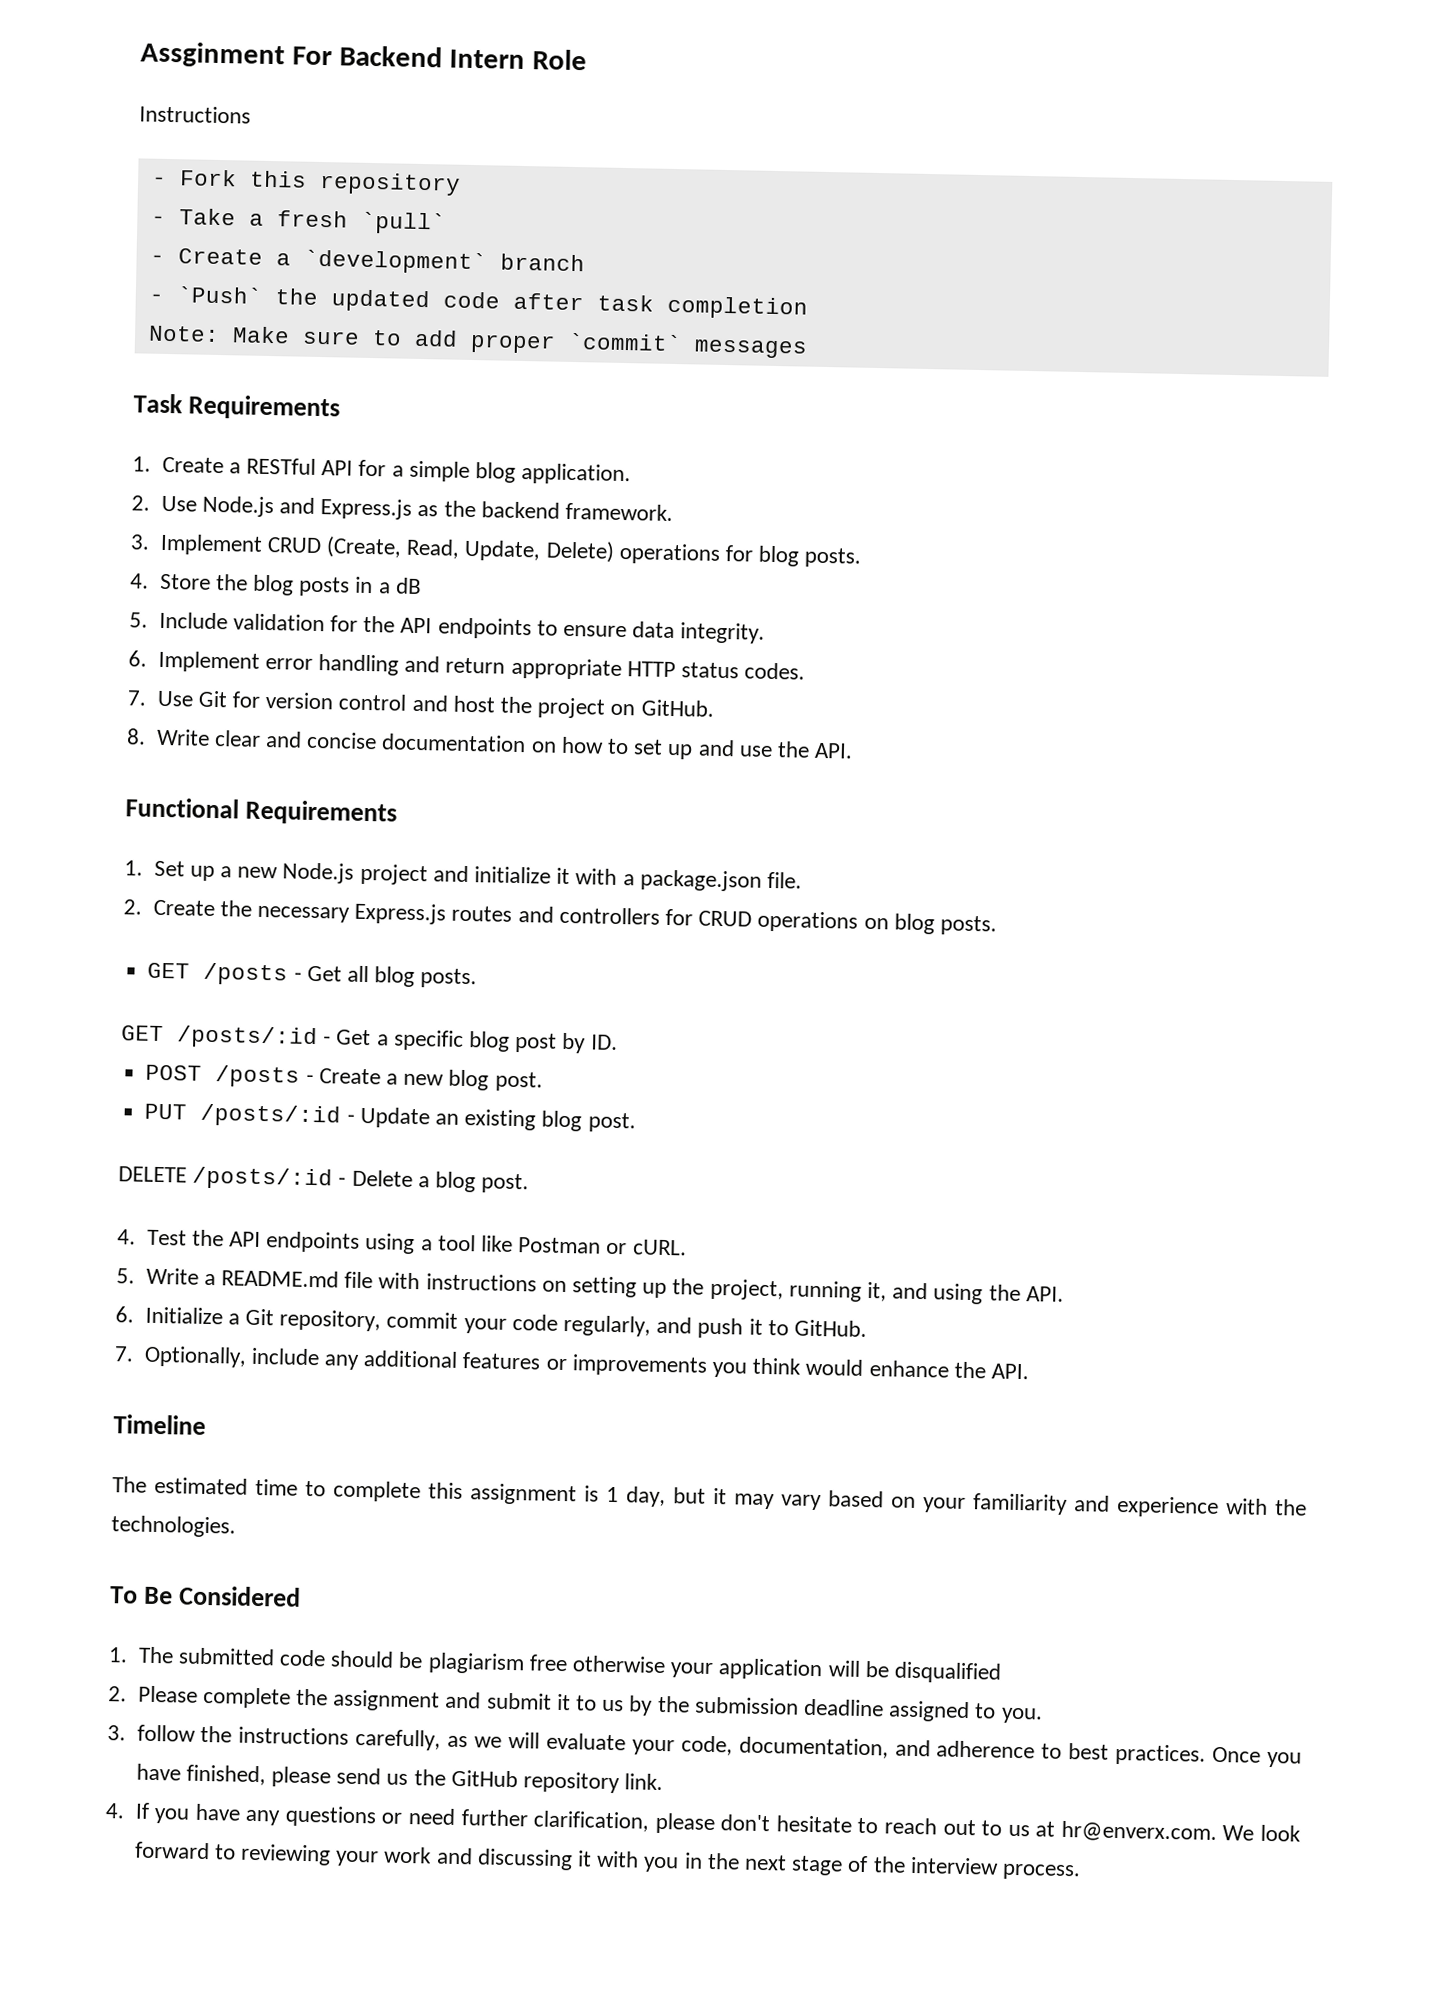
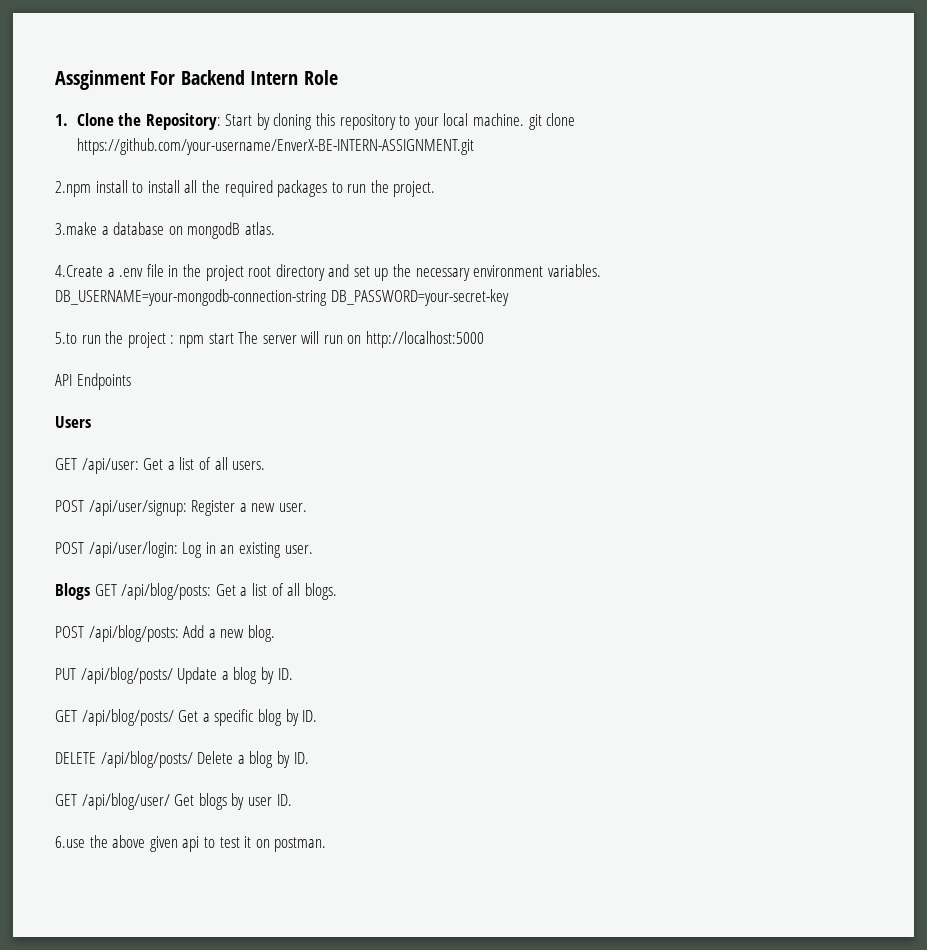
[139,105,251,124] [151,169,461,196] [150,208,446,235] [149,248,585,275] [148,286,808,320] [147,325,808,359] [133,393,341,421] [132,456,632,486] [131,495,673,521] [130,533,862,568] [130,573,422,597] [129,611,766,644] [128,650,806,681] [127,690,714,719] [126,728,854,760] [125,797,398,826] [124,860,803,892] [123,899,998,936] [147,962,478,989] [121,1025,332,1050] Instructions // - Fork this repository // - Take a fresh `pull` // - Create a `development` branch // - `Push` the updated code after task completion // Note: Make sure to add proper `commit` messages // Task Requirements // 1. Create a RESTful API for a simple blog application. // 2. Use Node.js and Express.js as the backend framework. // 3. Implement CRUD (Create, Read, Update, Delete) operations for blog posts. // 4. Store the blog posts in a dB // 5. Include validation for the API endpoints to ensure data integrity. // 6. Implement error handling and return appropriate HTTP status codes. // 7. Use Git for version control and host the project on GitHub. // 8. Write clear and concise documentation on how to set up and use the API. // Functional Requirements // 1. Set up a new Node.js project and initialize it with a package.json file. // 2. Create the necessary Express.js routes and controllers for CRUD operations on blog posts. // GET /posts - Get all blog posts. // GET /posts/:id - -> [55,113,576,130] [76,138,475,155] [55,180,436,197] [55,222,275,239] [55,264,601,281] [55,289,509,306] [55,331,485,348] [55,373,131,390] [55,416,91,428] [55,457,266,474] [55,500,307,516] [55,541,313,558] [55,583,337,600] [55,625,275,642] [55,667,293,684] [55,709,174,726] 1. Clone the Repository: Start by cloning this repository to your local machine. git clone https://github.com/your-username/EnverX-BE-INTERN-ASSIGNMENT.git // 2.npm install to install all the required packages to run the project. // 3.make a database on mongodB atlas. // 4.Create a .env file in the project root directory and set up the necessary environment variables. DB_USERNAME=your-mongodb-connection-string DB_PASSWORD=your-secret-key // 5.to run the project : npm start The server will run on http://localhost:5000 // API Endpoints // Users // GET /api/user: Get a list of all users. // POST /api/user/signup: Register a new user. // POST /api/user/login: Log in an existing user. // Blogs GET /api/blog/posts: Get a list of all blogs. // POST /api/blog/posts: Add a new blog. // PUT /api/blog/posts/ Update a blog by ID. // GET /api/blog/posts/
[514,1032,618,1054] [145,1064,543,1092] [144,1103,636,1133] post by ID. // POST /posts - Create a new blog post. // PUT /posts/:id - Update an existing blog post. -> [285,709,318,726] by ID.
[192,1166,347,1191] /posts/:id - -> [100,751,193,768] /api/blog/posts/
[481,1173,530,1194] [117,1229,687,1256] [116,1267,1064,1305] [115,1306,868,1339] [114,1345,1030,1380] [113,1414,206,1435] [112,1476,1307,1518] [111,1515,236,1538] [110,1585,302,1607] [108,1646,1003,1684] [108,1685,1043,1724] [107,1724,1302,1768] [135,1763,664,1794] [105,1802,1302,1843] [134,1841,1082,1881] post. // 4. Test the API endpoints using a tool like Postman or cURL. // 5. Write a README.md file with instructions on setting up the project, running it, and using the API. // 6. Initialize a Git repository, commit your code regularly, and push it to GitHub. // 7. Optionally, include any additional features or improvements you think would enhance the API. // Timeline // The estimated time to complete this assignment is 1 day, but it may vary based on your familiarity and experience with the technologies. // To Be Considered // 1. The submitted code should be plagiarism free otherwise your application will be disqualified // 2. Please complete the assignment and submit it to us by the submission deadline assigned to you. // 3. follow the instructions carefully, as we will evaluate your code, documentation, and adherence to best practices. Once you have finished, please send us the GitHub repository link. // 4. If you have any questions or need further clarification, please don't hesitate to reach out to us at hr@enverx.com. We look forward to reviewing your work and discussing it with you in the next stage of the interview process. -> [276,751,309,768] [55,793,292,810] [55,835,327,852] by ID. // GET /api/blog/user/ Get blogs by user ID. // 6.use the above given api to test it on postman.

